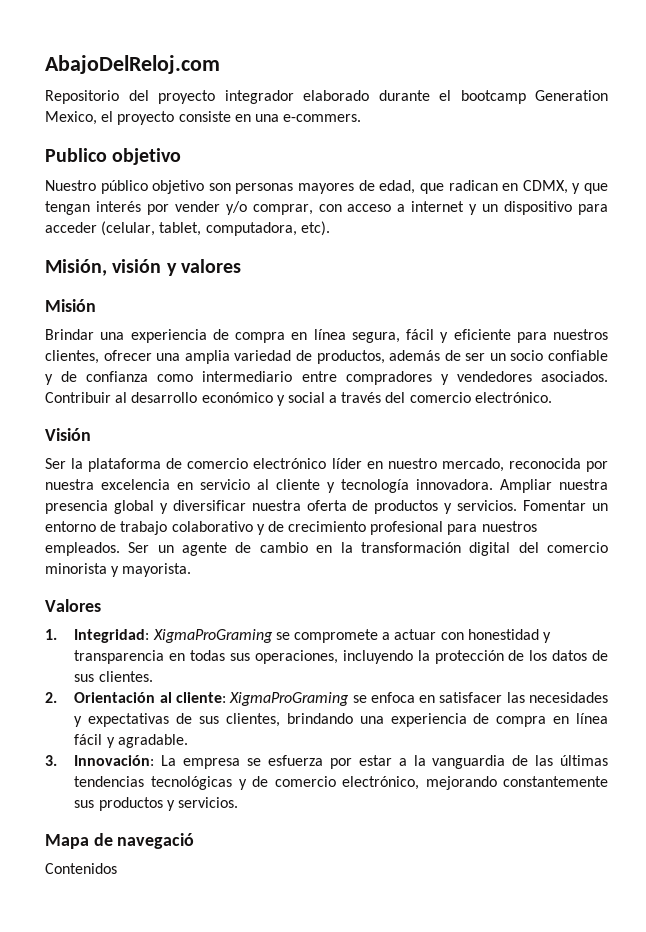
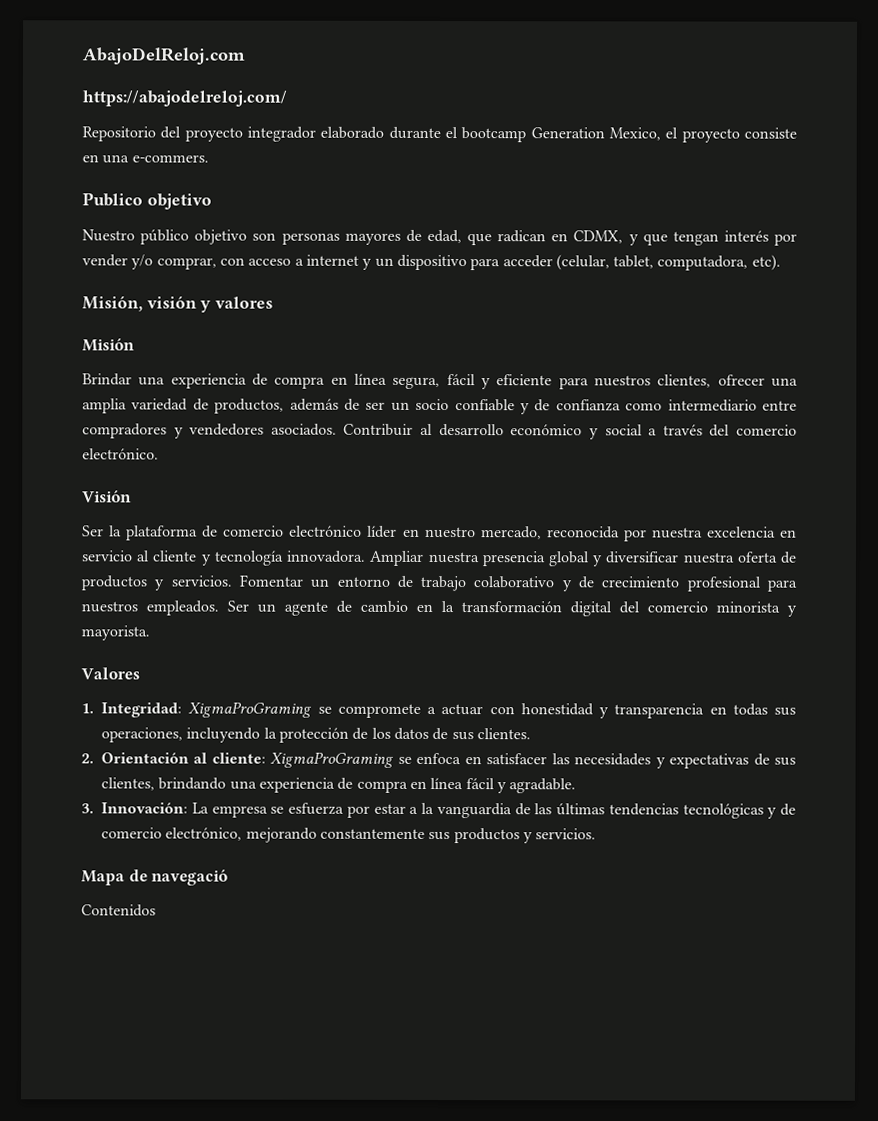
(220, 64) none -> [82,90,287,107] // https://abajodelreloj.com/

